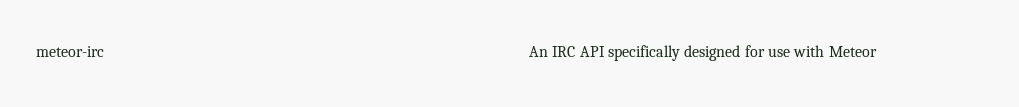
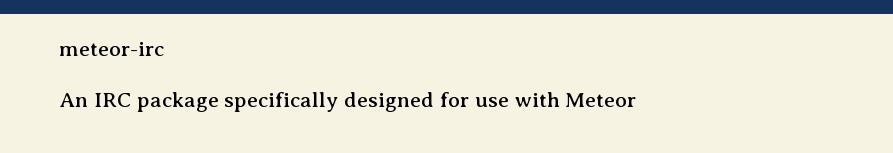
[579,46,605,57] API -> [136,92,219,112] package

